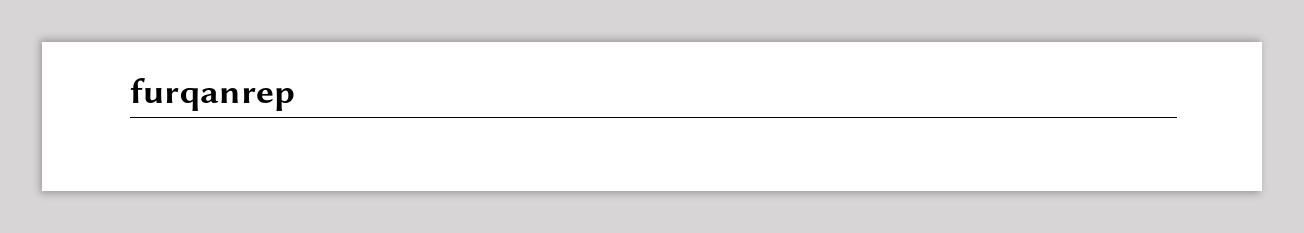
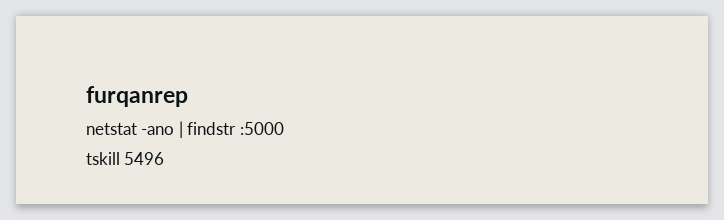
(295, 94) none -> [86,121,284,138] [86,152,165,165] // netstat -ano | findstr :5000 // tskill 5496

